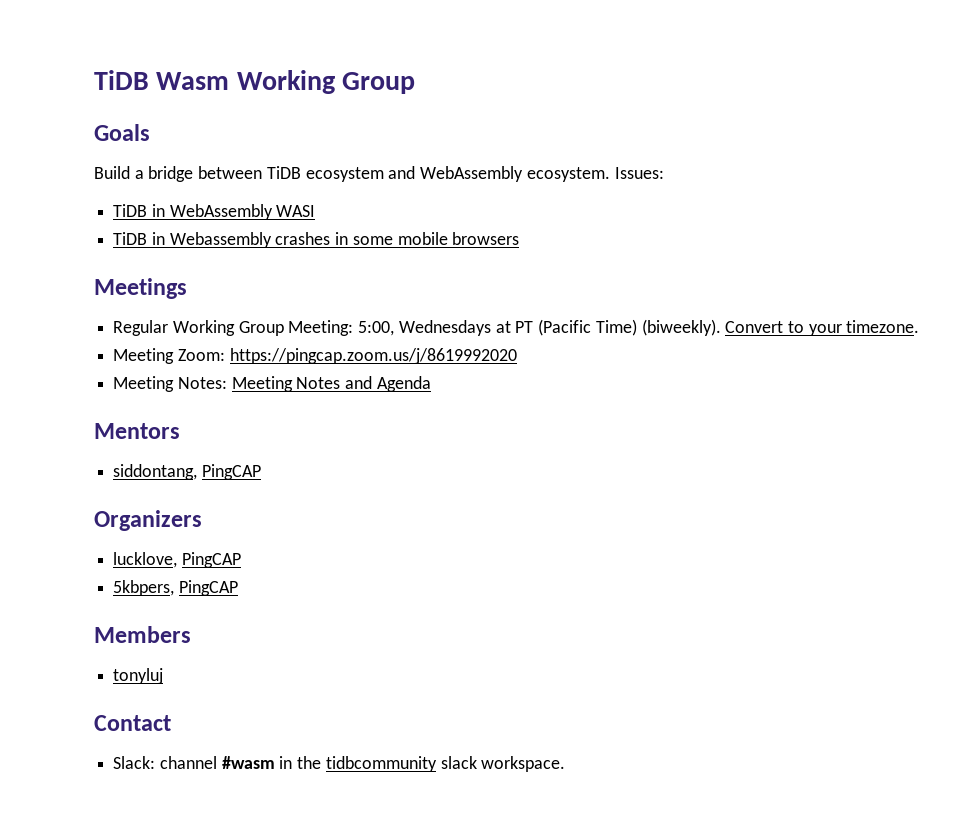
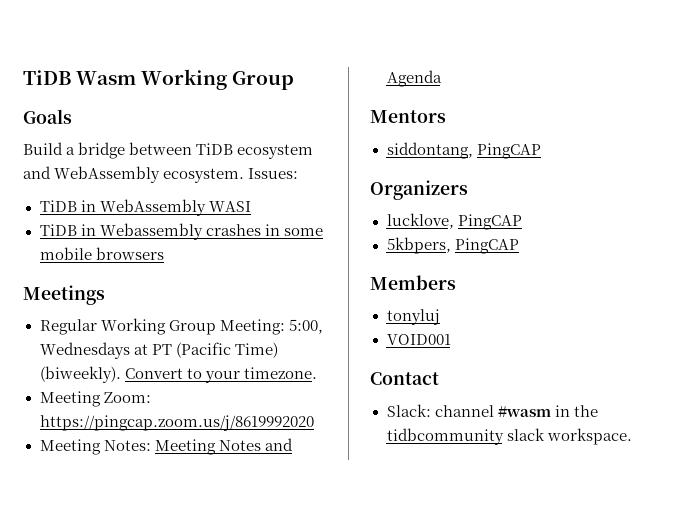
(164, 676) none -> [386,334,451,345] // VOID001

